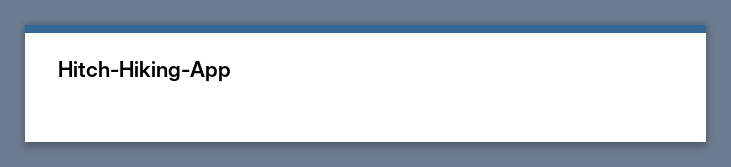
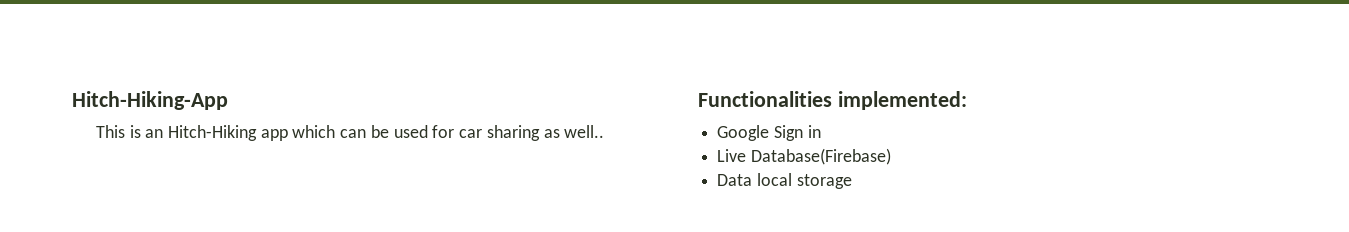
(231, 71) none -> [95,125,605,141] [698,91,967,110] [717,125,821,141] [717,148,891,165] [717,173,852,189] // This is an Hitch-Hiking app which can be used for car sharing as well.. // Functionalities implemented: // Google Sign in // Live Database(Firebase) // Data local storage

